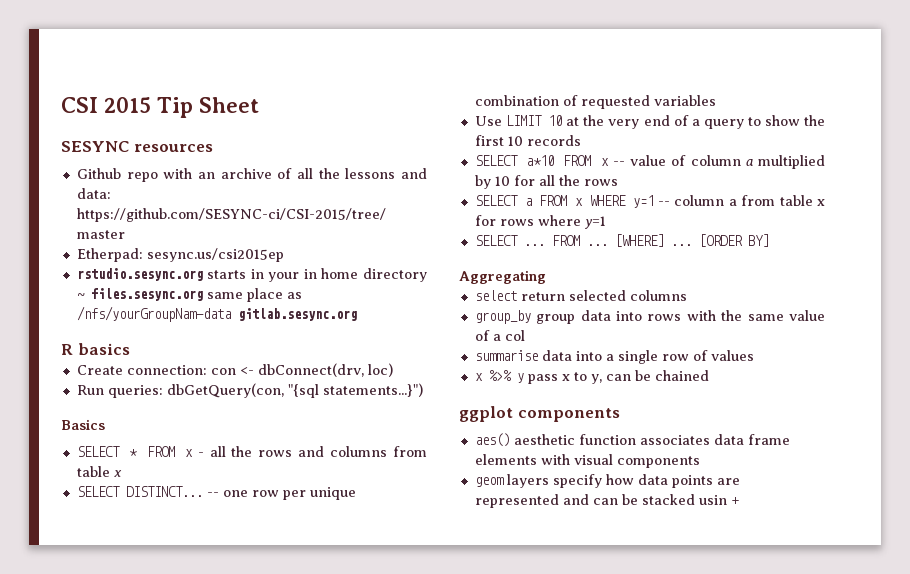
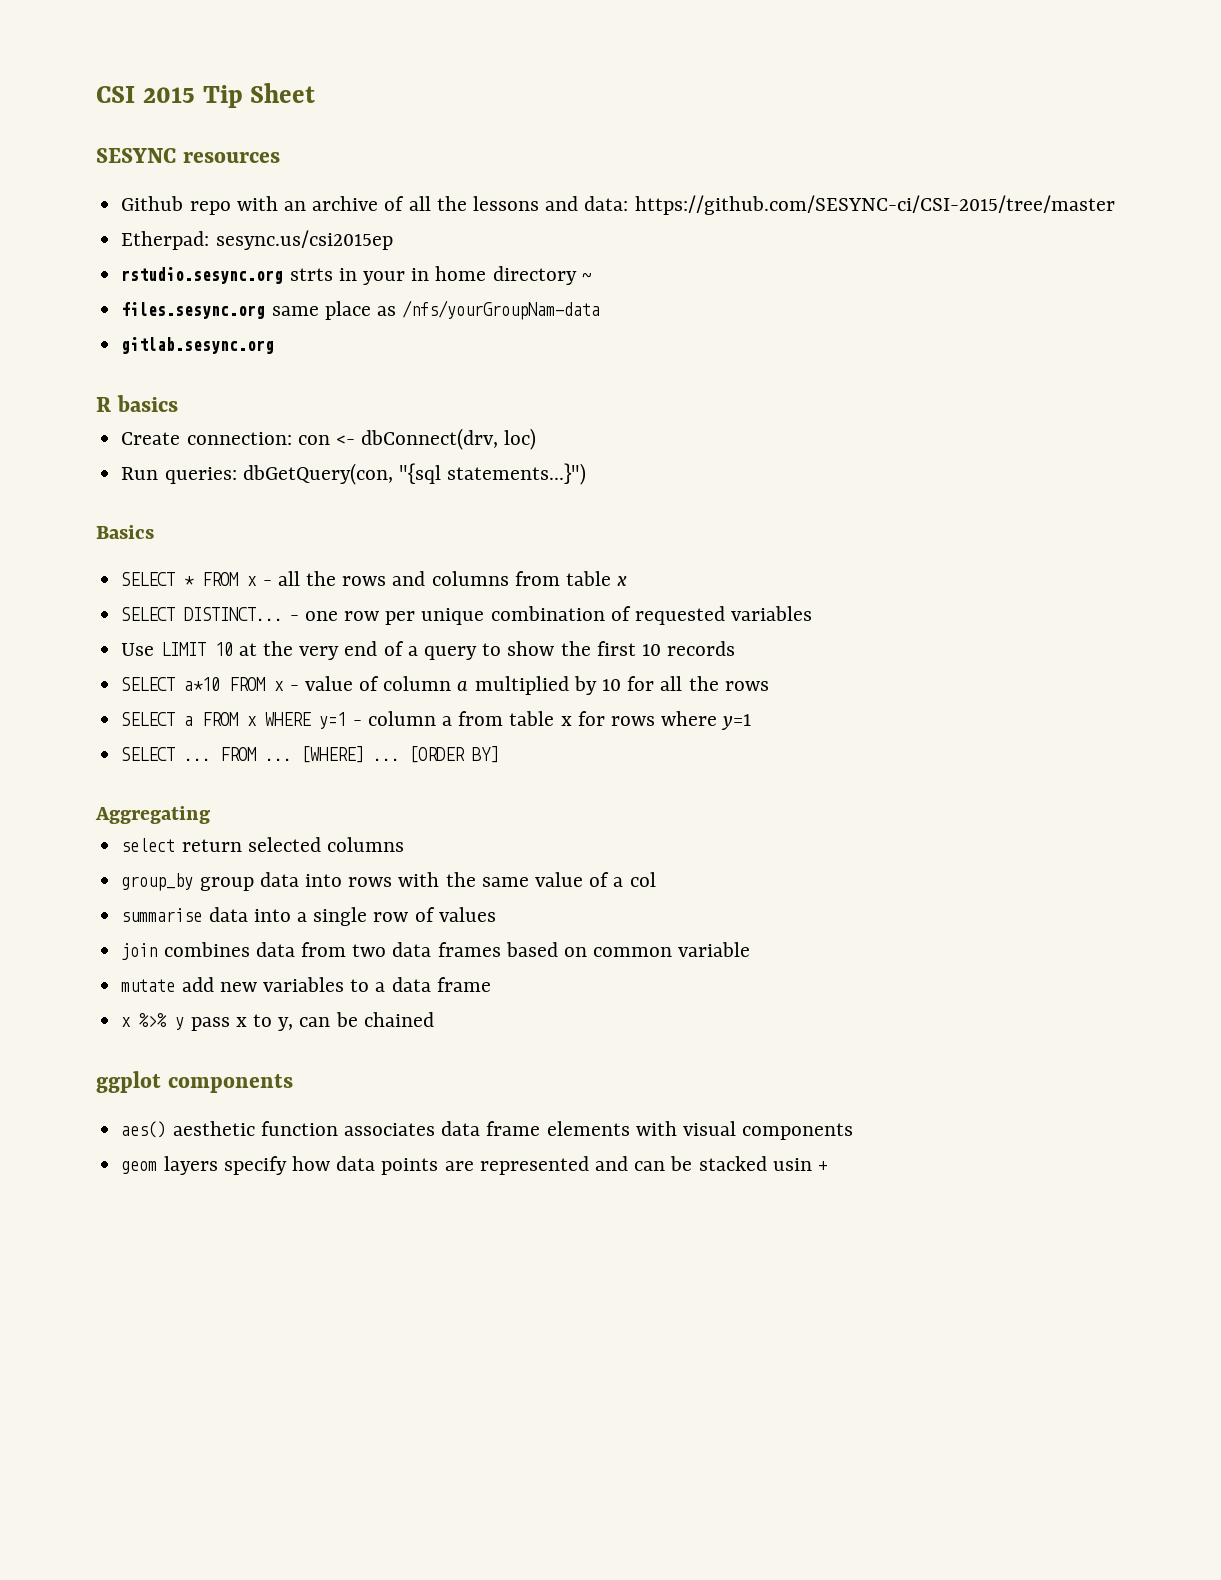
[207,270,247,279] starts -> [289,268,333,281] strts
(85, 296) none -> (591, 277) //
(231, 314) none -> (601, 310) //
[206,492,219,497] -- -> [289,615,299,621] -
[612,161,625,166] -- -> [289,685,299,691] -
[657,201,670,206] -- -> [352,720,362,726] -
(754, 355) none -> [121,942,751,960] [121,977,491,992] // join combines data from two data frames based on common variable // mutate add new variables to a data frame

